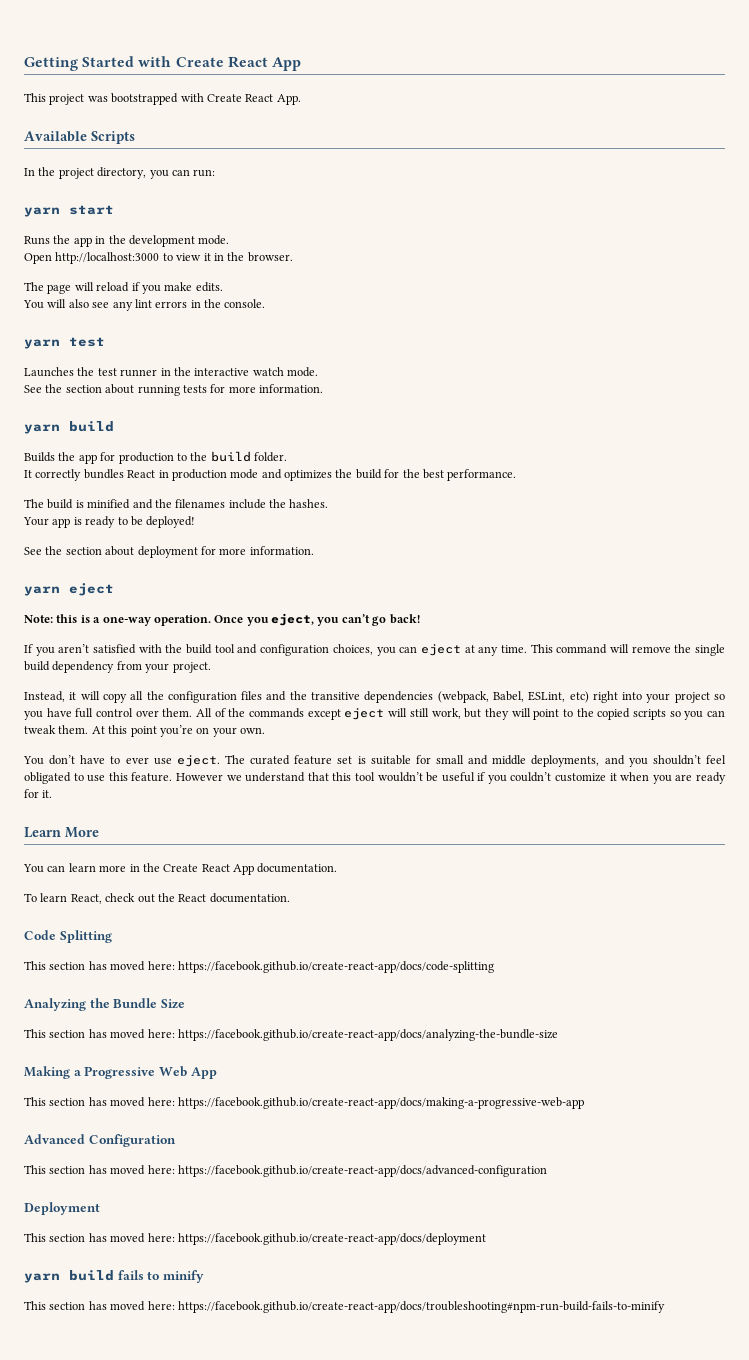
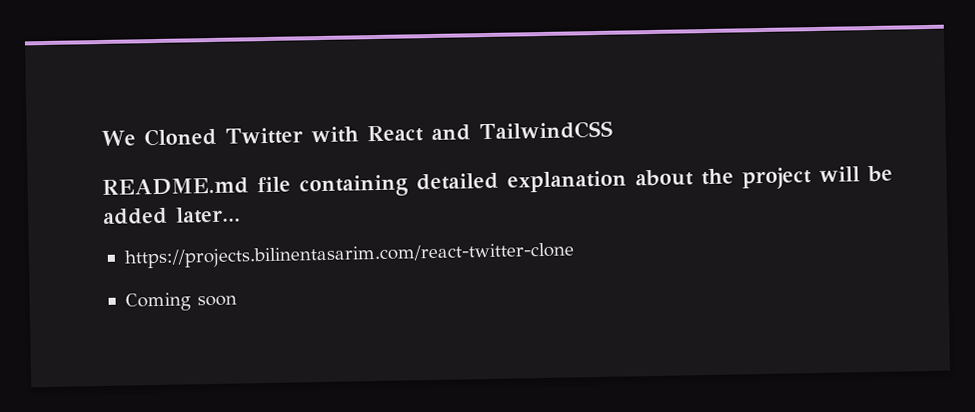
[24,56,301,71] [24,93,301,105] [24,131,135,144] [24,167,216,179] [24,205,114,217] [24,235,230,247] [24,252,293,264] [24,282,223,294] [23,299,266,311] [24,337,105,349] [24,367,318,377] [24,384,323,396] [24,421,114,434] [24,451,287,464] [24,469,517,481] [24,499,329,509] [23,516,196,528] [24,546,314,558] [24,583,114,596] [24,613,420,626] [24,644,725,656] [24,661,211,673] [24,691,725,703] [24,708,725,720] [24,725,265,737] [23,755,726,767] [24,772,726,784] [24,789,53,798] [24,827,99,838] [23,863,338,875] [24,893,290,904] [24,930,112,943] [24,961,494,973] [24,998,185,1011] [24,1029,558,1041] [24,1066,217,1079] [24,1097,584,1109] [24,1134,176,1147] [24,1165,547,1177] [24,1202,100,1215] [24,1233,486,1245] [24,1270,204,1283] [24,1301,665,1313] Getting Started with Create React App // This project was bootstrapped with Create React App. // Available Scripts // In the project directory, you can run: // yarn start // Runs the app in the development mode. // Open http://localhost:3000 to view it in the browser. // The page will reload if you make edits. // You will also see any lint errors in the console. // yarn test // Launches the test runner in the interactive watch mode. // See the section about running tests for more information. // yarn build // Builds the app for production to the build folder. // It correctly bundles React in production mode and optimizes the build for the best performance. // The build is minified and the filenames include the hashes. // Your app is ready to be deployed! // See the section about deployment for more information. // yarn eject // Note: this is a one-way operation. Once you eject, you can’t go back! // If you aren’t satisfied with the build tool and configuration choices, you can eject at any time. This command will remove the single build dependency from your project. // Instead, it will copy all the configuration files and the transitive dependencies (webpack, Babel, ESLint, etc) right into your project so you have full control over them. All of the commands except eject will still work, but they will point to the copied scripts so you can tweak them. At this point you’re on your own. // You don’t have to ever use eject. The curated feature set is suitable for small and middle deployments, and you shouldn’t feel obligated to use this feature. However we understand that this tool wouldn’t be useful if you couldn’t customize it when you are ready for it. // Learn More // You can learn more in the Create React App documentation. // To learn React, check out the React documentation. // Code Splitting // This section has moved here: https://facebook.github.io/create-react-app/docs/code-splitting // Analyzing the Bundle Size // This section has moved here: https://facebook.github.io/create-react-app/docs/analyzing-the-bundle-size // Making a Progressive Web App // This section has moved here: https://facebook.github.io/create-react-app/docs/making-a-progressive-web-app // Advanced Configuration // This section has moved here: https://facebook.github.io/create-react-app/docs/advanced-configuration // Deployment // This section has moved here: https://facebook.github.io/create-react-app/docs/deployment // yarn build fails to minify // This section has moved here: https://facebook.github.io/create-react-app/docs/troubleshooting#npm-run-build-fails-to-minify -> [101,120,613,147] [102,165,893,198] [102,206,241,225] [123,242,575,269] [124,292,237,312] We Cloned Twitter with React and TailwindCSS // README.md file containing detailed explanation about the project will be added later... // https://projects.bilinentasarim.com/react-twitter-clone // Coming soon

